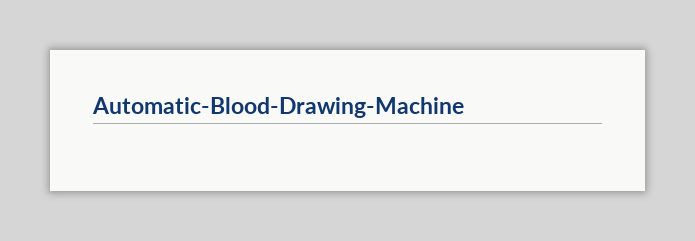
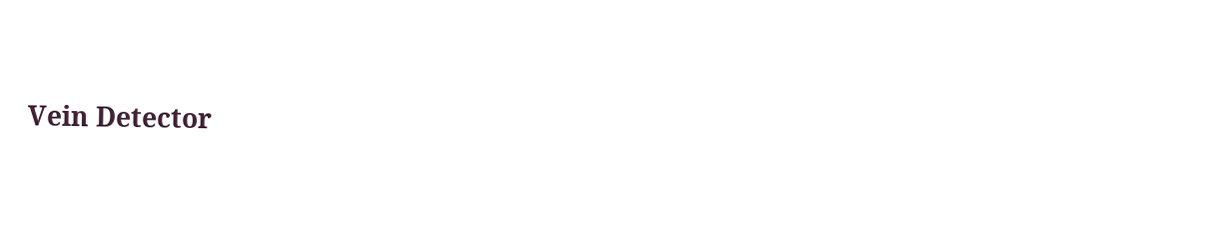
[92,97,464,118] Automatic-Blood-Drawing-Machine -> [27,104,214,129] Vein Detector

